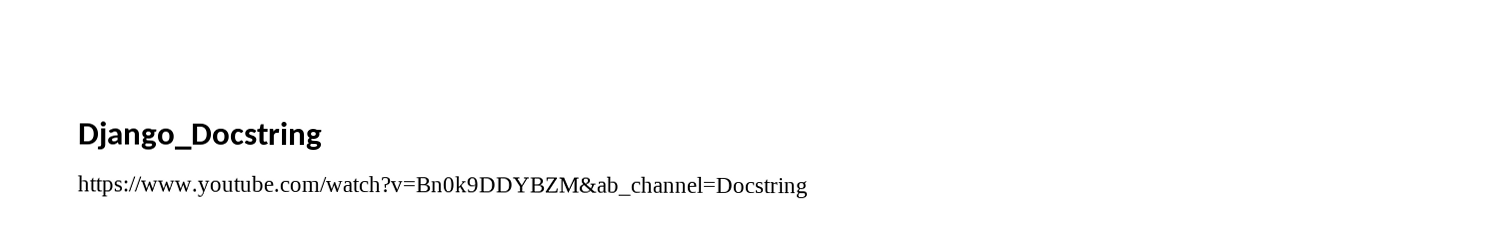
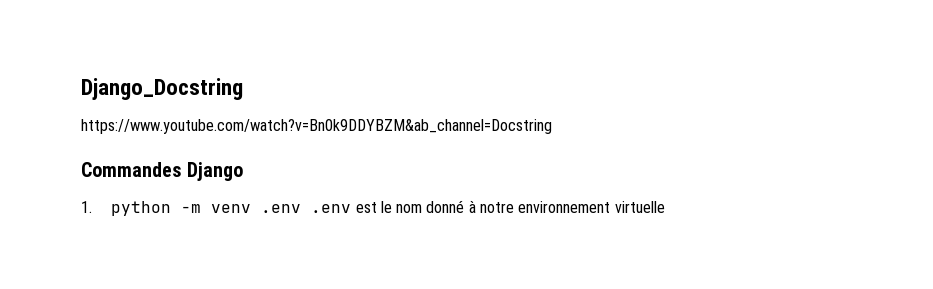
(808, 187) none -> [81,162,244,181] [81,200,665,216] // Commandes Django // 1. python -m venv .env .env est le nom donné à notre environnement virtuelle

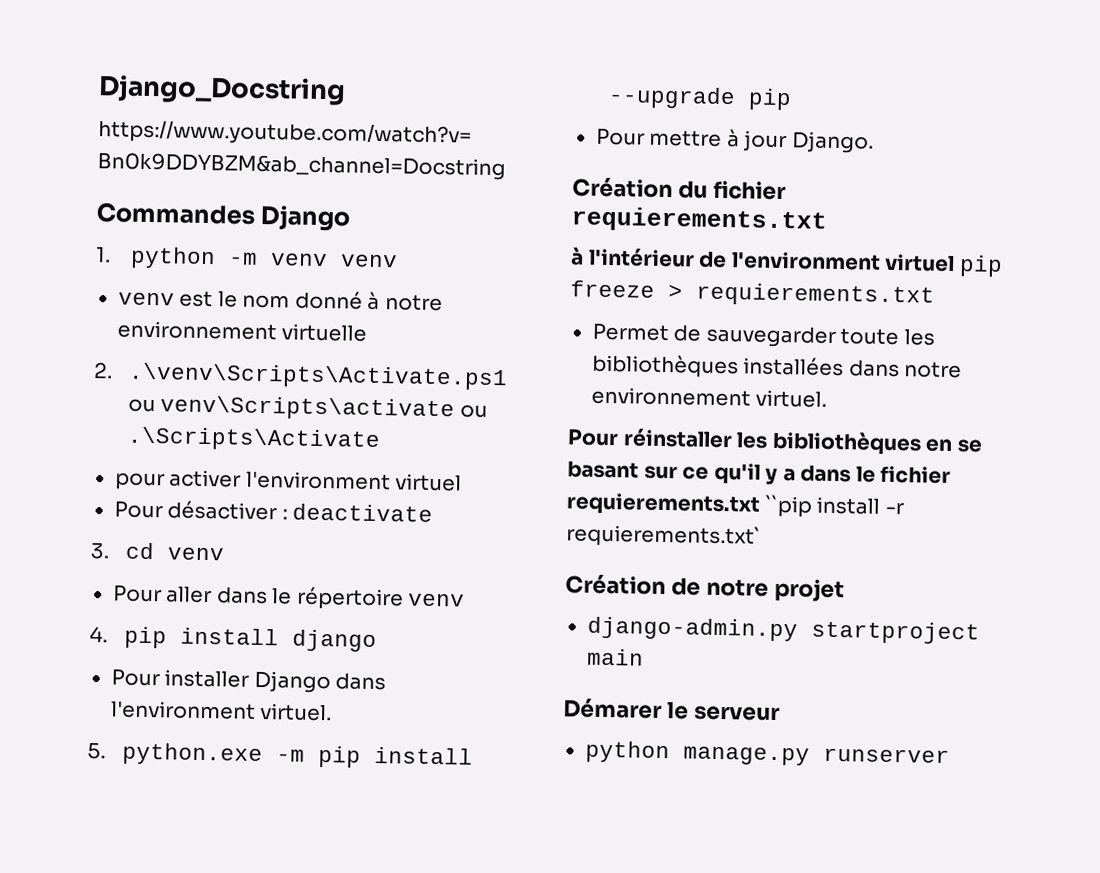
[261,204,352,213] .env .env -> [339,254,398,268] [117,292,175,306] venv // venv
(665, 207) none -> [93,362,508,391] [127,395,488,422] [126,426,381,453] [114,469,463,492] [113,500,434,522] [90,542,224,561] [112,584,466,611] [89,625,377,652] [110,668,387,694] [110,700,333,722] [87,742,473,768] [607,85,792,111] [595,127,874,154] [572,176,787,201] [571,206,827,234] [570,247,1003,277] [570,280,935,308] [591,322,935,348] [591,353,963,379] [590,386,828,408] [567,428,983,456] [567,461,952,485] [566,492,904,518] [566,523,761,549] [565,573,845,603] [586,616,980,645] [586,648,644,666] [563,697,781,722] [584,740,950,766] // 2. .\venv\Scripts\Activate.ps1 ou venv\Scripts\activate ou .\Scripts\Activate // pour activer l'environment virtuel // Pour désactiver : deactivate // 3. cd venv // Pour aller dans le répertoire venv // 4. pip install django // Pour installer Django dans l'environment virtuel. // 5. python.exe -m pip install --upgrade pip // Pour mettre à jour Django. // Création du fichier requierements.txt // à l'intérieur de l'environment virtuel pip freeze > requierements.txt // Permet de sauvegarder toute les bibliothèques installées dans notre environnement virtuel. // Pour réinstaller les bibliothèques en se basant sur ce qu'il y a dans le fichier requierements.txt ``pip install -r requierements.txt` // Création de notre projet // django-admin.py startproject main // Démarer le serveur // python manage.py runserver

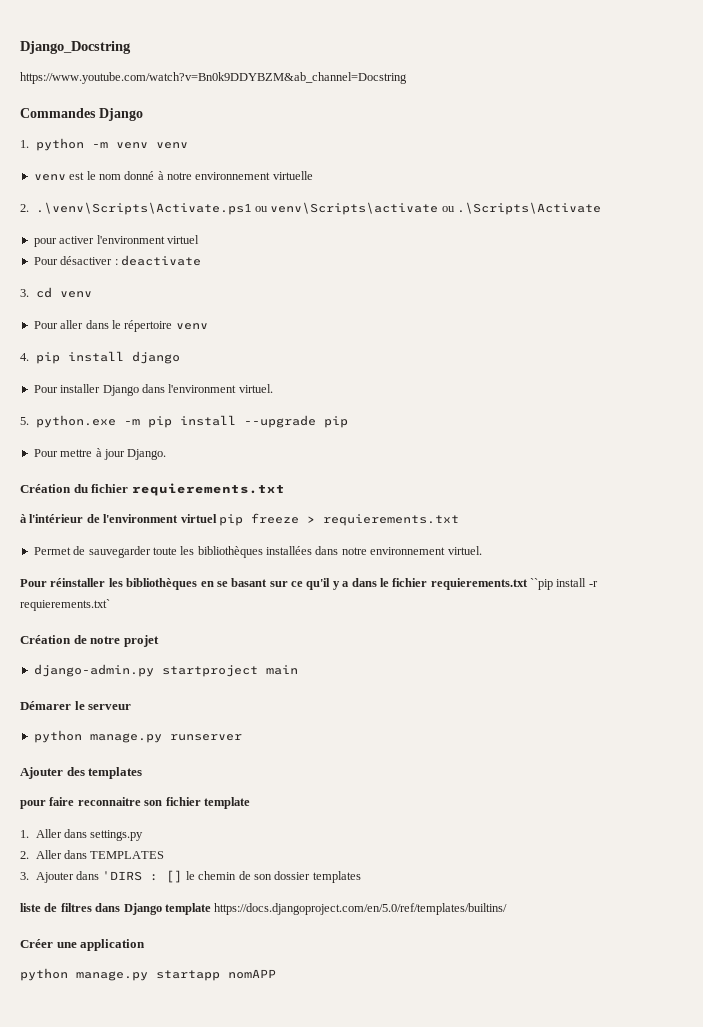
(950, 755) none -> [20,767,143,779] [20,797,250,809] [20,829,144,841] [20,850,165,859] [20,870,361,883] [20,903,508,915] [20,939,146,951] [20,968,276,981] // Ajouter des templates // pour faire reconnaitre son fichier template // 1. Aller dans settings.py // 2. Aller dans TEMPLATES // 3. Ajouter dans 'DIRS : [] le chemin de son dossier templates // liste de filtres dans Django template https://docs.djangoproject.com/en/5.0/ref/templates/builtins/ // Créer une application // python manage.py startapp nomAPP

